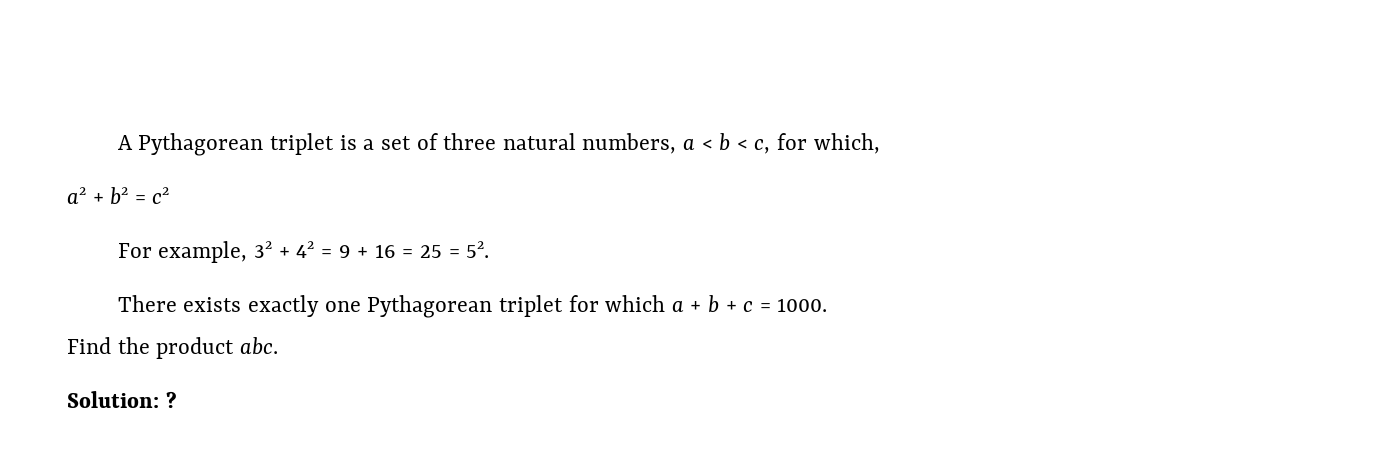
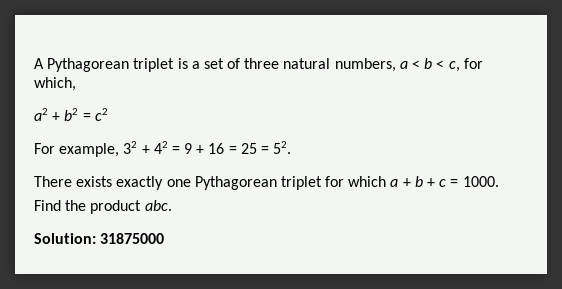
[165,391,177,408] ? -> [100,233,165,244] 31875000

